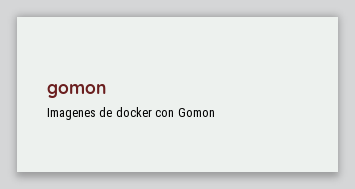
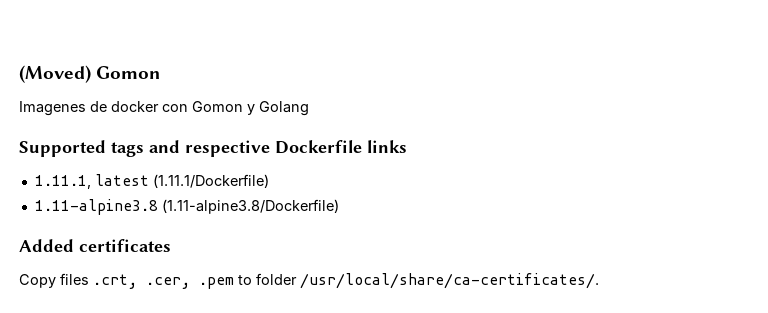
[47,84,106,98] gomon -> [19,65,161,83] (Moved) Gomon
(215, 112) none -> [247,101,309,116] [19,140,407,157] [34,174,269,189] [34,199,339,215] [19,239,171,252] [19,273,599,289] y Golang // Supported tags and respective Dockerfile links // 1.11.1, latest (1.11.1/Dockerfile) // 1.11-alpine3.8 (1.11-alpine3.8/Dockerfile) // Added certificates // Copy files .crt, .cer, .pem to folder /usr/local/share/ca-certificates/.

